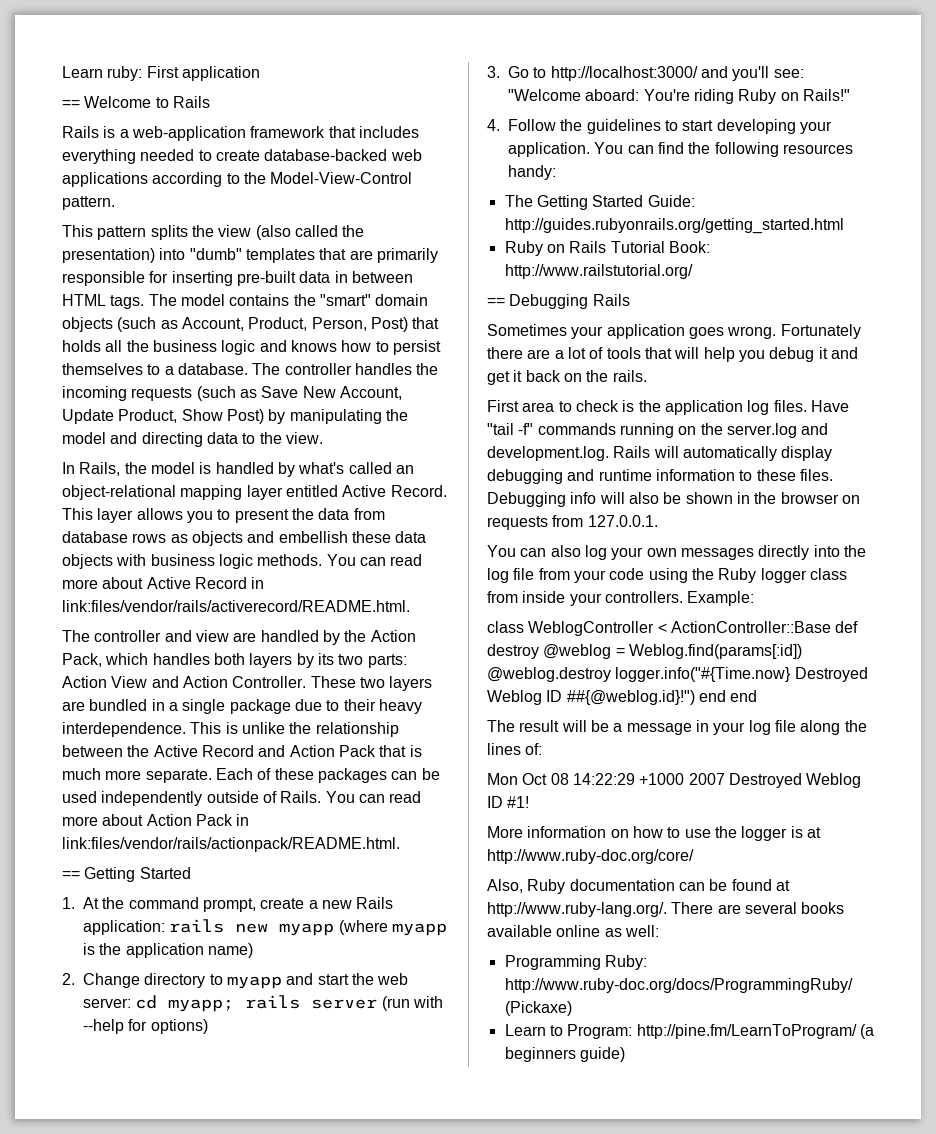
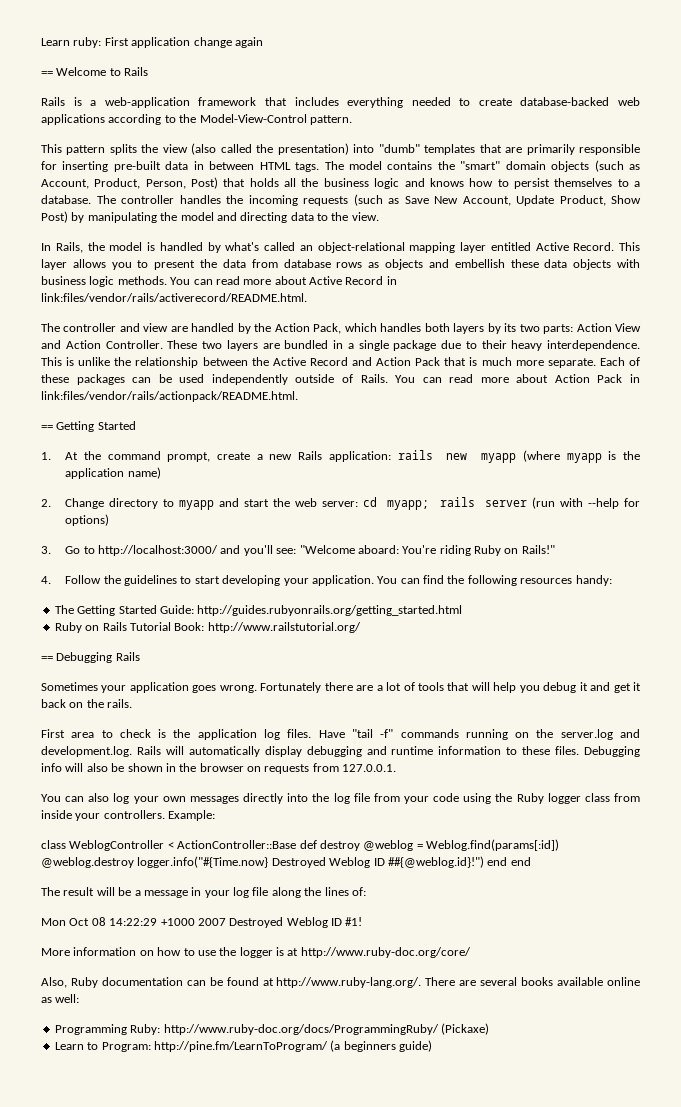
(260, 73) none -> [193,37,263,48] change again

